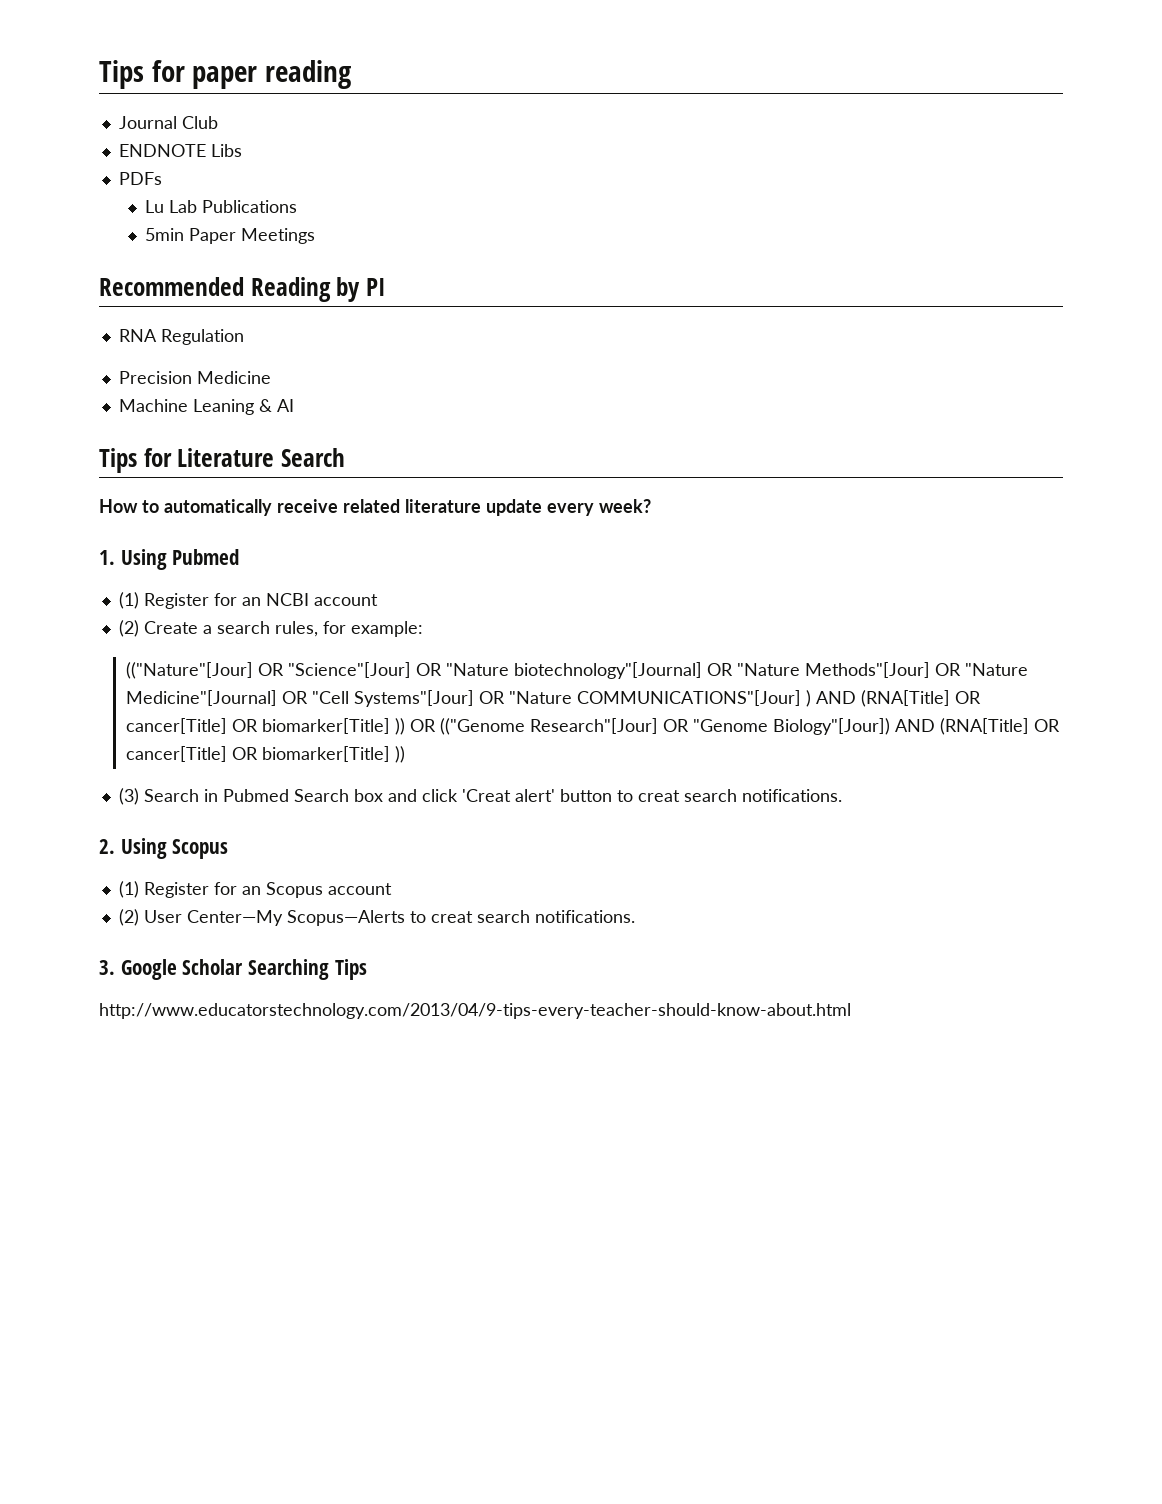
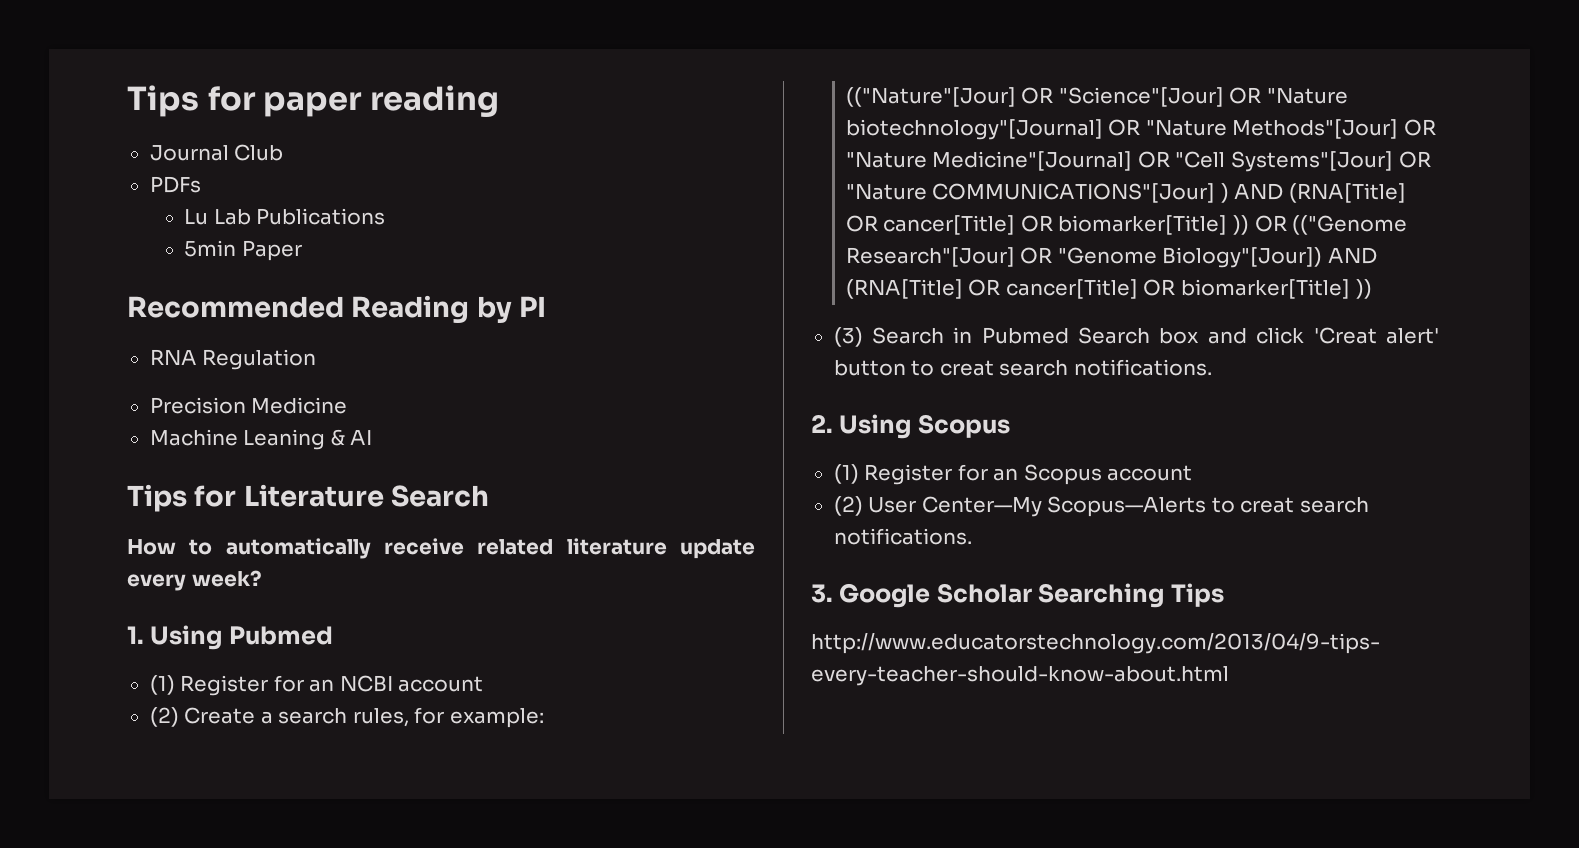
[118,144,242,157] // ENDNOTE Libs -> (284, 152) none
[241,228,316,244] Meetings -> (302, 250) none

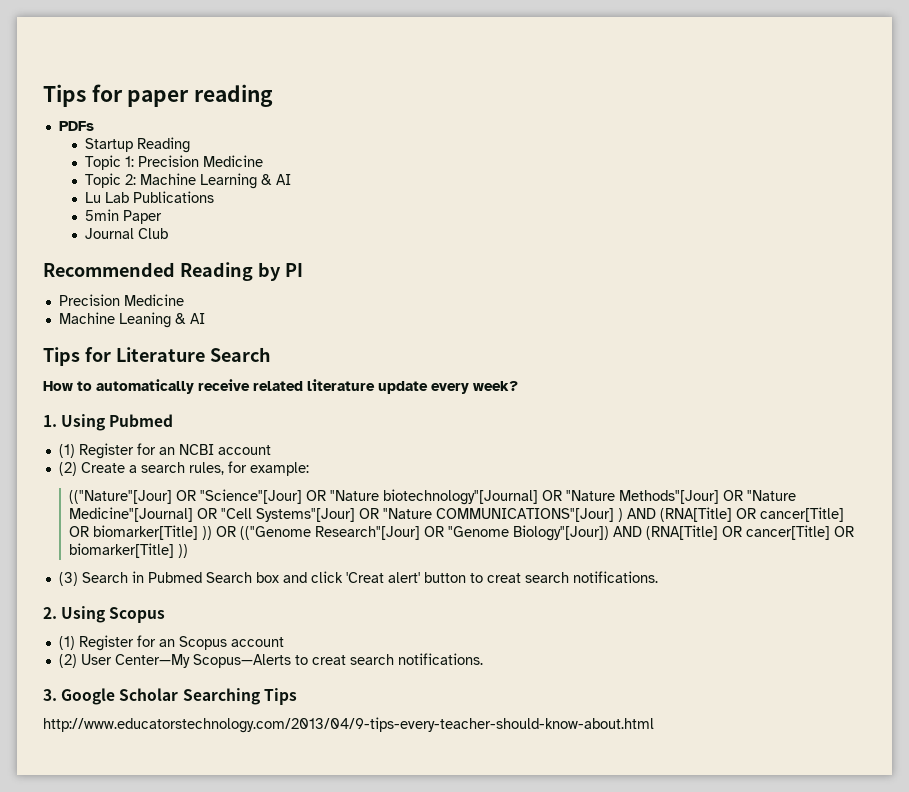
[149,144,284,161] [149,176,201,193] Journal Club // PDFs -> [58,121,94,131] [85,137,191,153] [85,155,264,170] [85,173,292,189] PDFs // Startup Reading // Topic 1: Precision Medicine // Topic 2: Machine Learning & AI
(302, 250) none -> [85,228,169,239] // Journal Club
[149,349,317,370] // RNA Regulation -> (303, 270) none

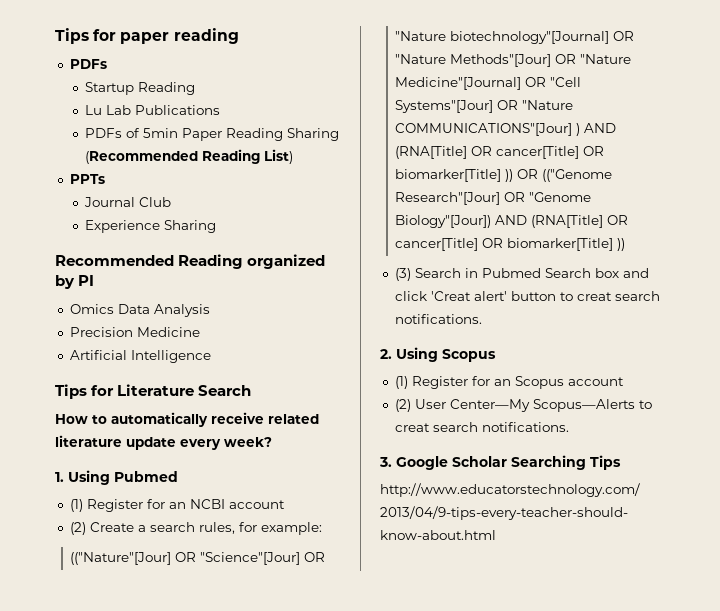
[85,155,264,170] [85,173,292,189] // Topic 1: Precision Medicine // Topic 2: Machine Learning & AI -> (196, 88) none
(215, 197) none -> [85,128,141,138] PDFs of
(163, 217) none -> [226,128,340,141] [85,149,294,164] [69,174,105,184] Reading Sharing (Recommended Reading List) // PPTs
(169, 233) none -> [85,220,217,233] // Experience Sharing
(253, 271) none -> [247,254,326,269] organized
[58,294,184,306] [58,312,205,328] // Precision Medicine // Machine Leaning & AI -> [69,304,210,317] [69,327,200,337] [69,350,211,363] // Omics Data Analysis // Precision Medicine // Artificial Intelligence

